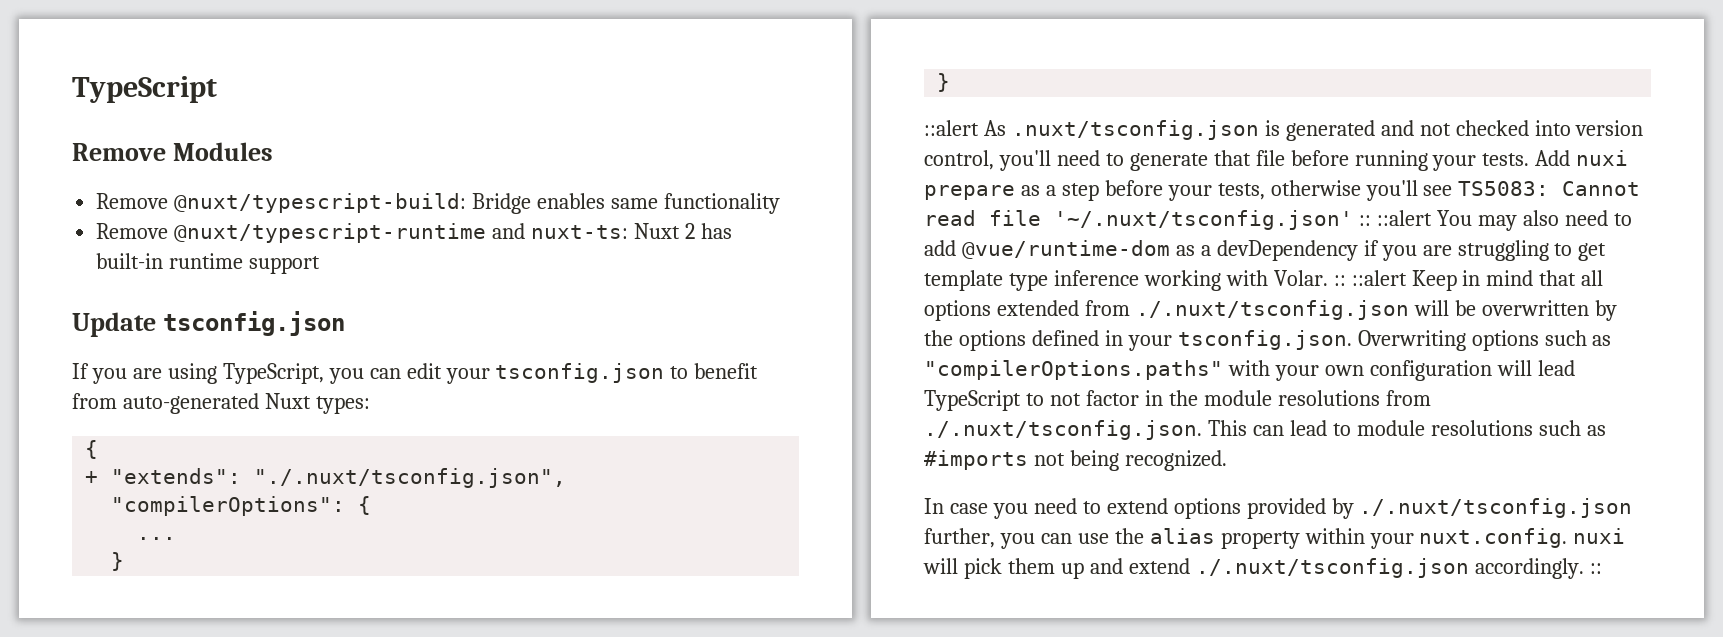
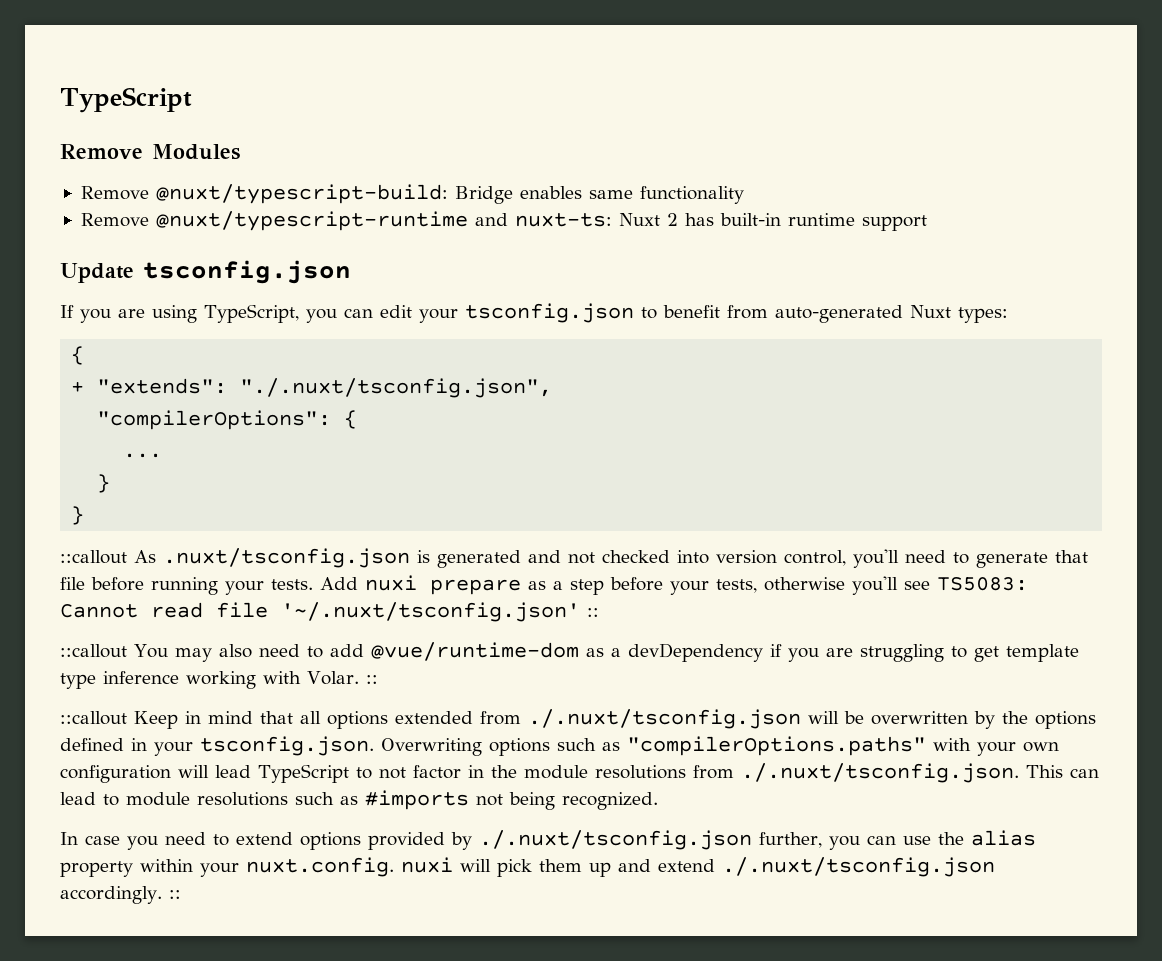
[924,120,979,136] ::alert -> [60,550,127,564] ::callout
[1376,210,1432,226] ::alert -> [60,644,127,658] // ::callout
[1351,270,1407,286] ::alert -> [60,711,127,725] // ::callout

